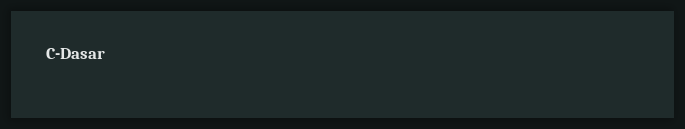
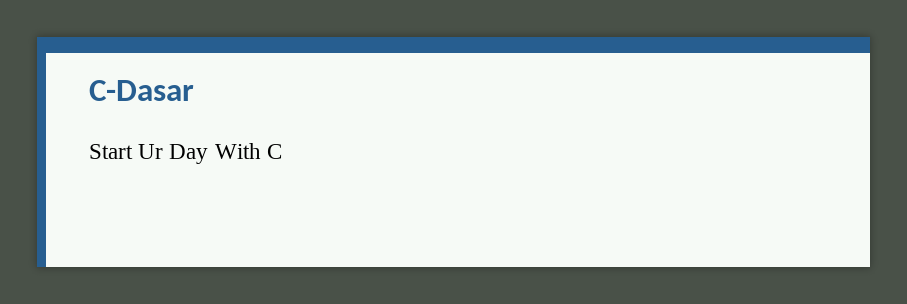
(105, 53) none -> [89,143,282,164] // Start Ur Day With C

